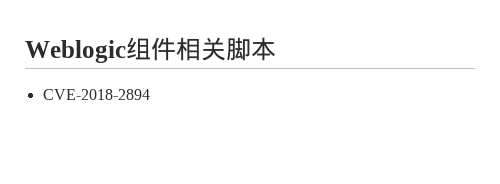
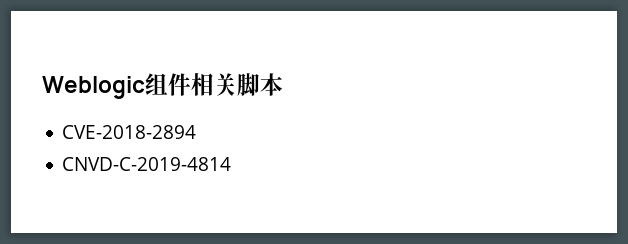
(150, 94) none -> [62,157,232,171] // CNVD-C-2019-4814

